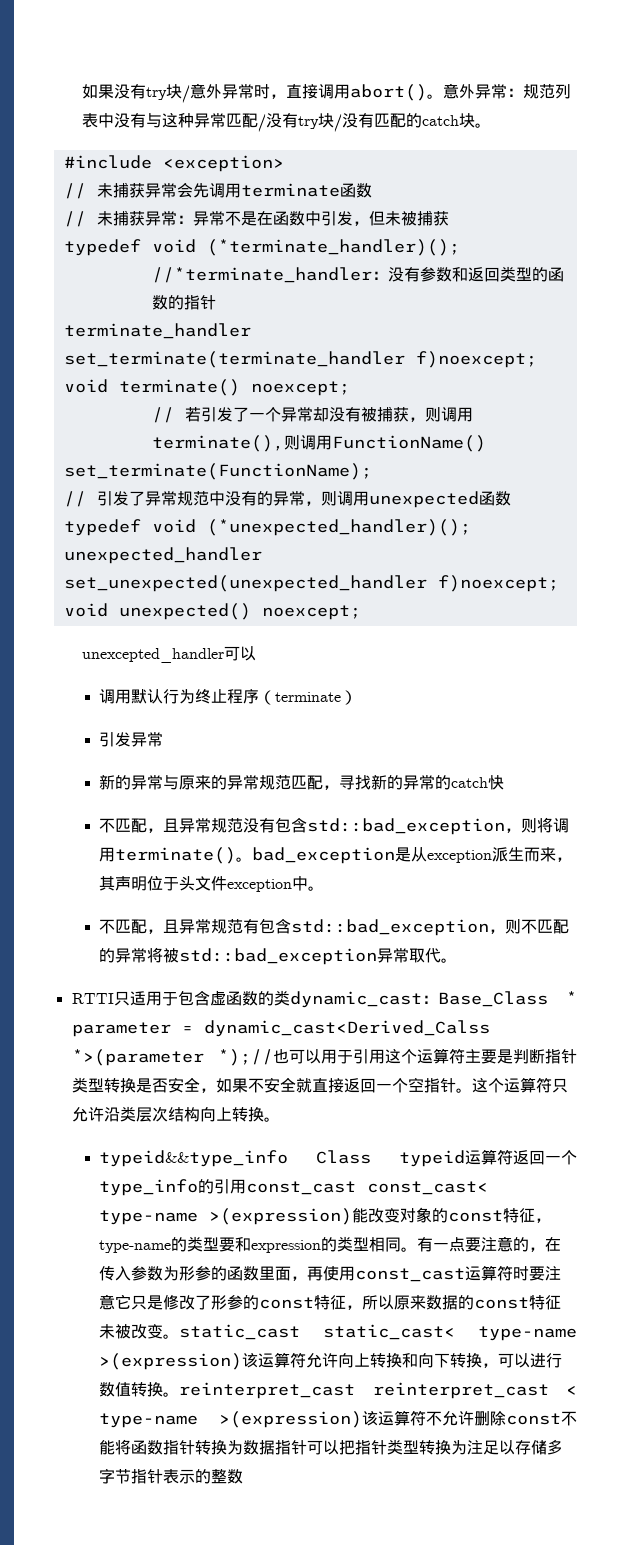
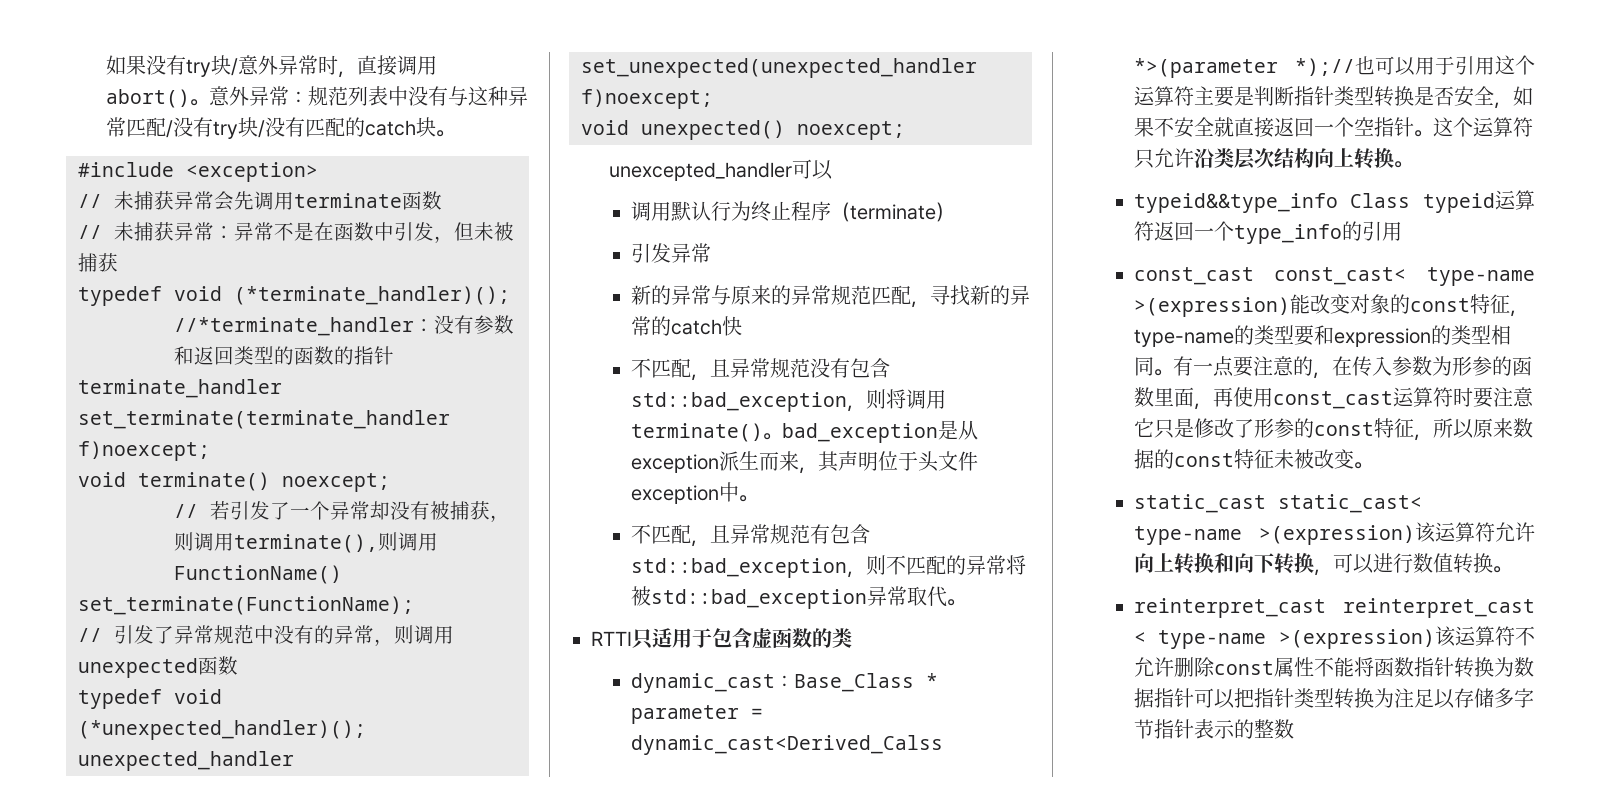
(290, 998) none -> (852, 638) //
(247, 1186) none -> (1402, 231) //
(180, 1336) none -> (1373, 465) //
(180, 1394) none -> (1512, 569) //
(561, 1419) none -> [1273,657,1314,677] 属性

